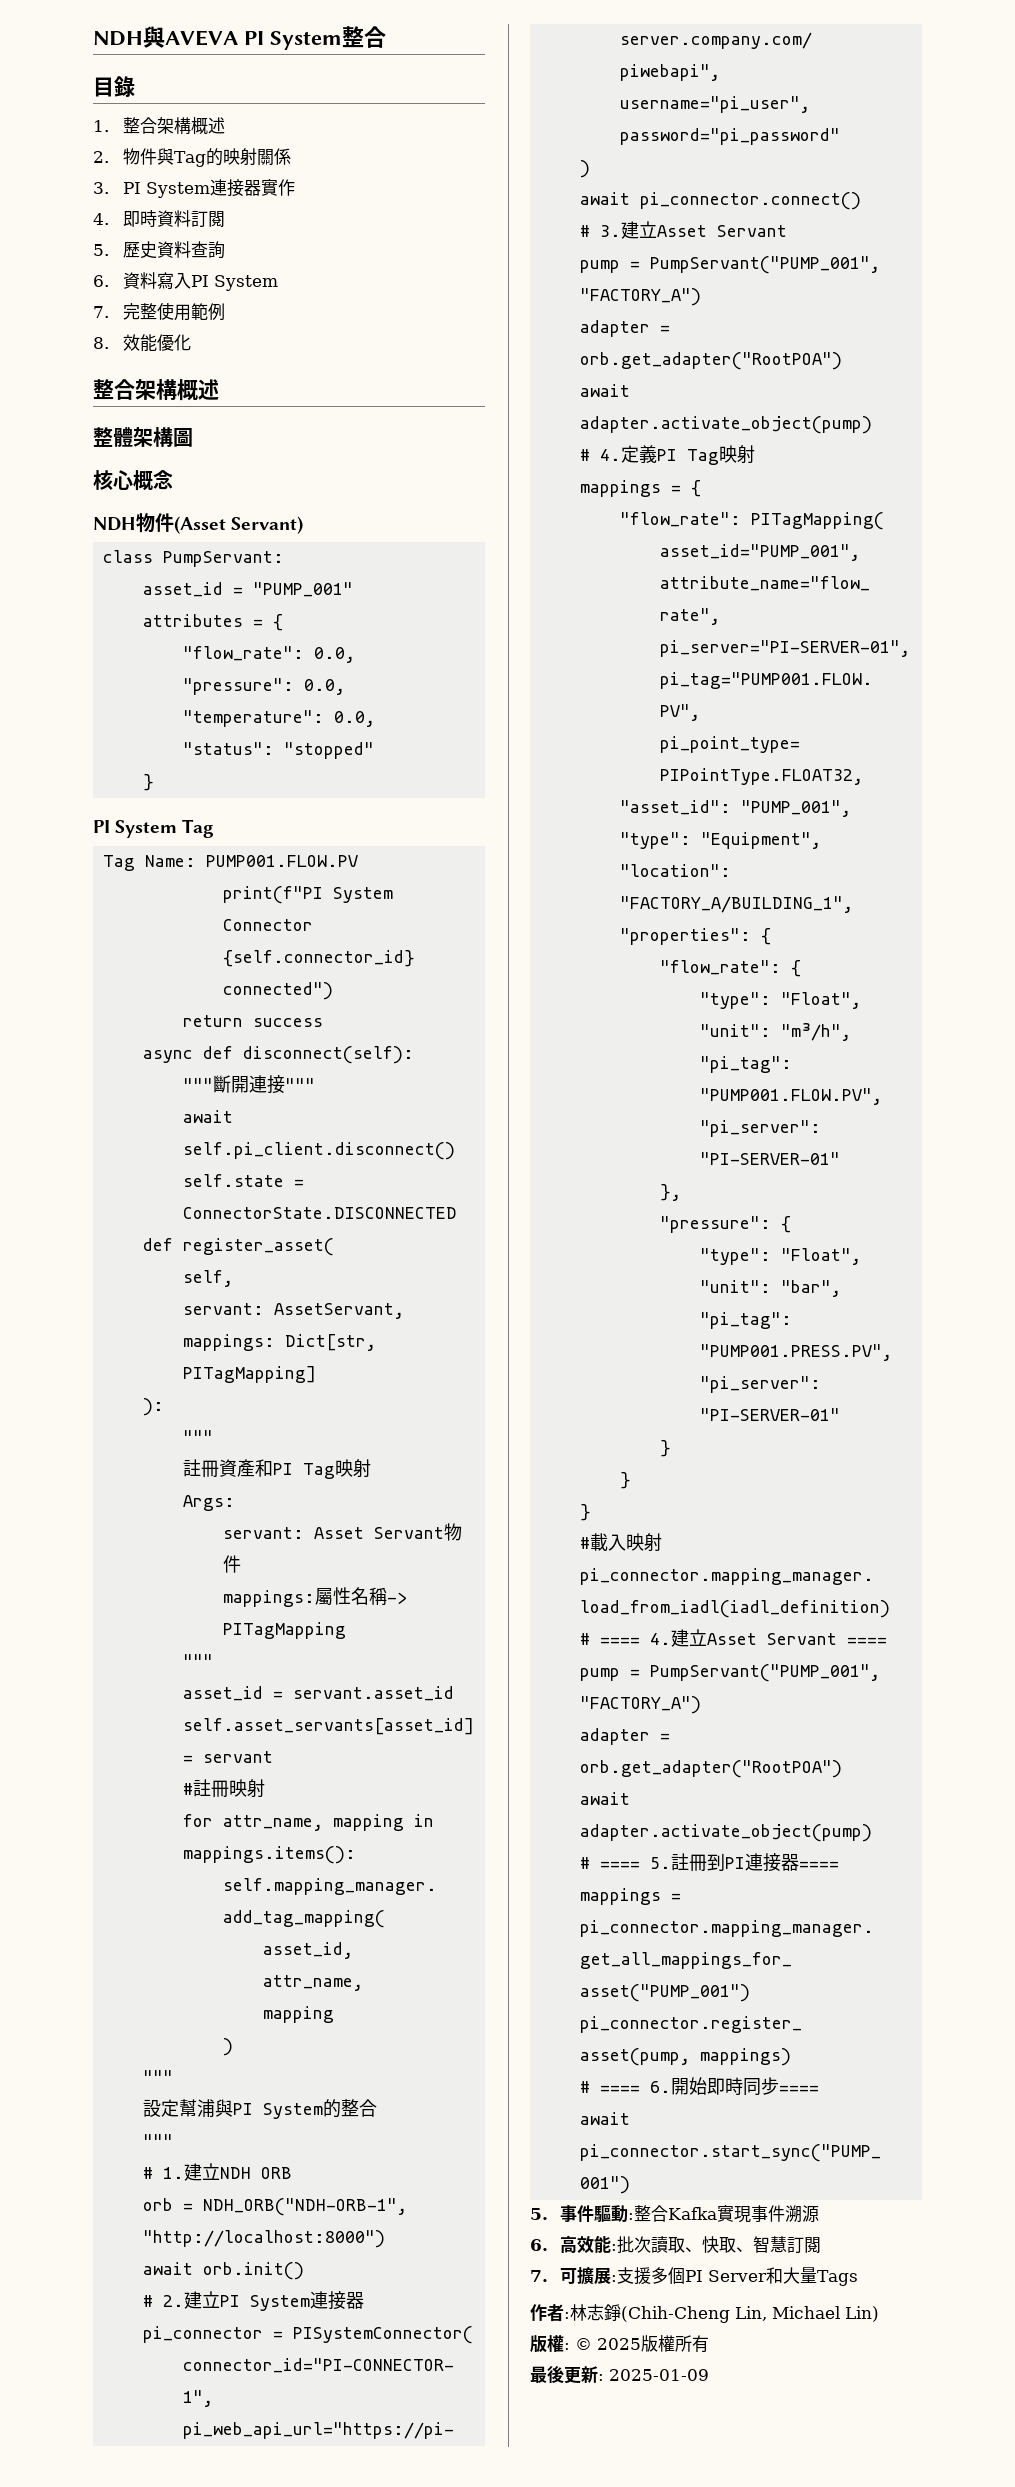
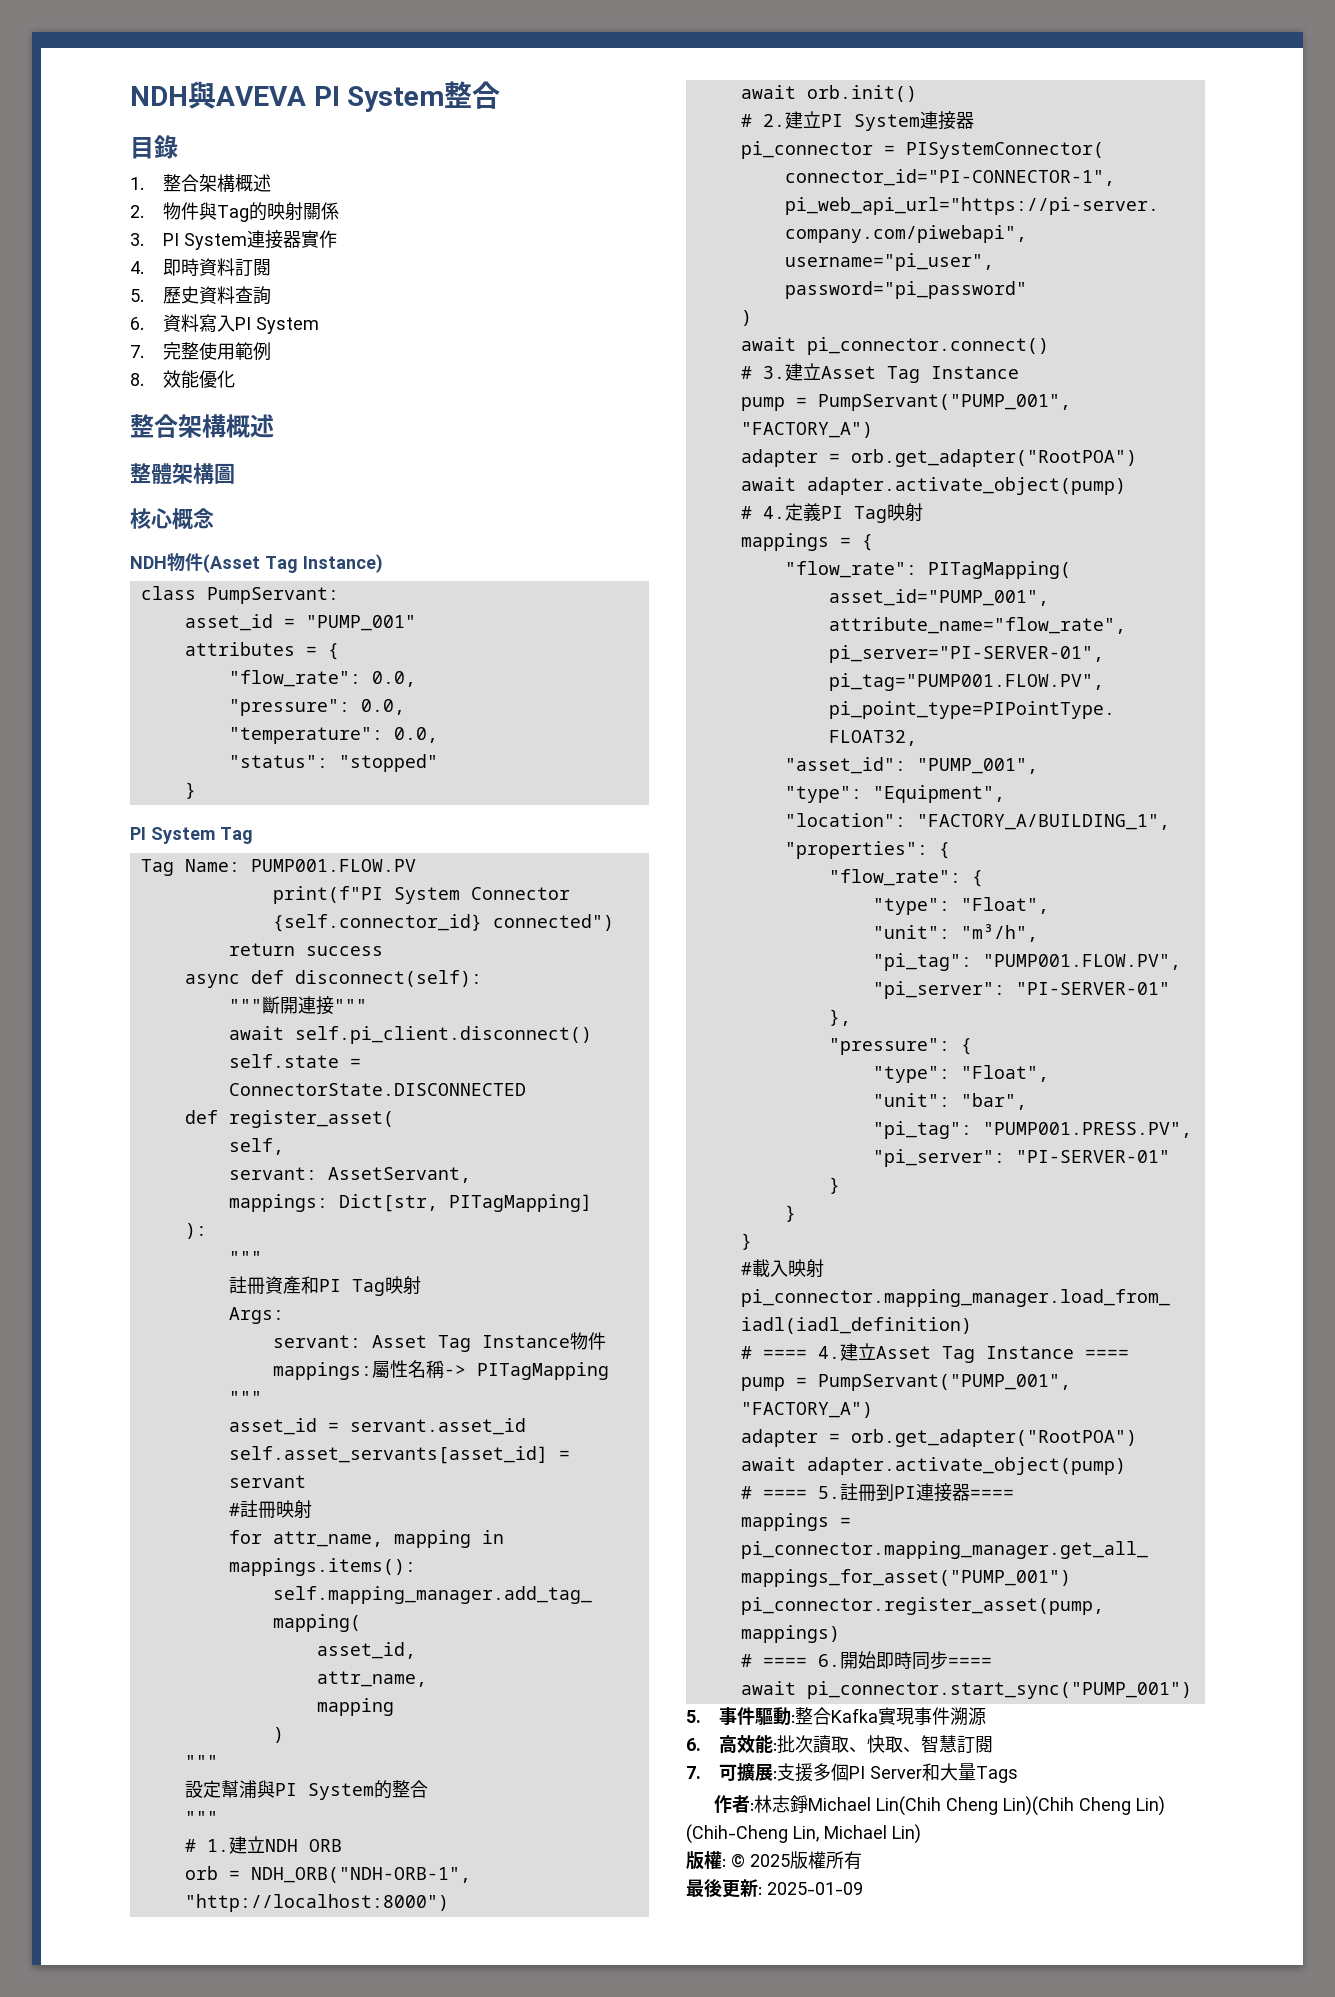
[231,516,304,534] Servant) -> [265,554,383,573] Tag Instance)
[374,1527,445,1539] Servant -> [437,1335,570,1352] Tag Instance
[717,225,788,237] Servant -> [886,366,1019,383] Tag Instance
[767,1633,838,1645] Servant -> [941,1346,1074,1363] Tag Instance
(621, 2312) none -> [807,1796,1165,1816] Michael Lin(Chih Cheng Lin)(Chih Cheng Lin)

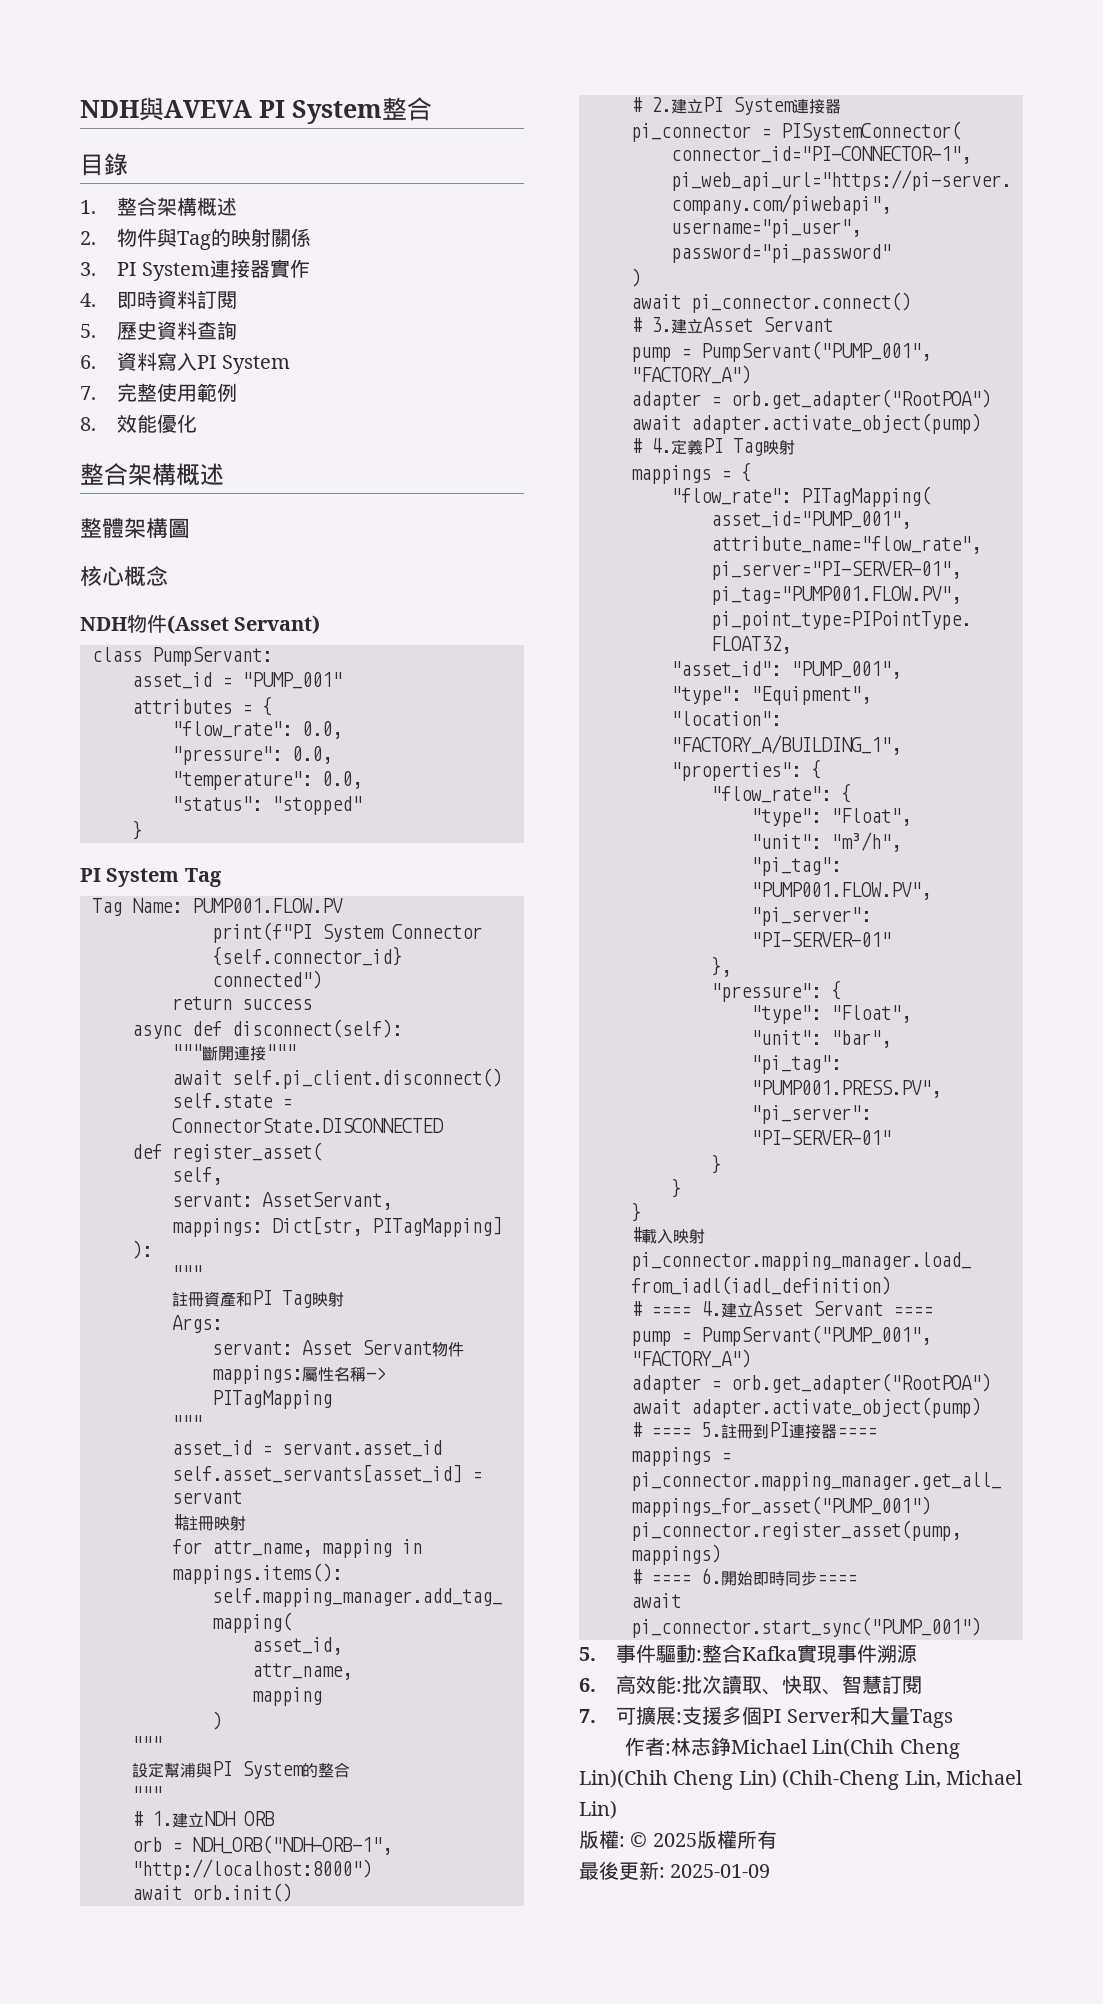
[265,554,383,573] Tag Instance) -> [234,615,321,634] Servant)
[437,1335,570,1352] Tag Instance -> [362,1340,432,1355] Servant
[886,366,1019,383] Tag Instance -> [763,317,833,332] Servant
[941,1346,1074,1363] Tag Instance -> [813,1301,883,1316] Servant

